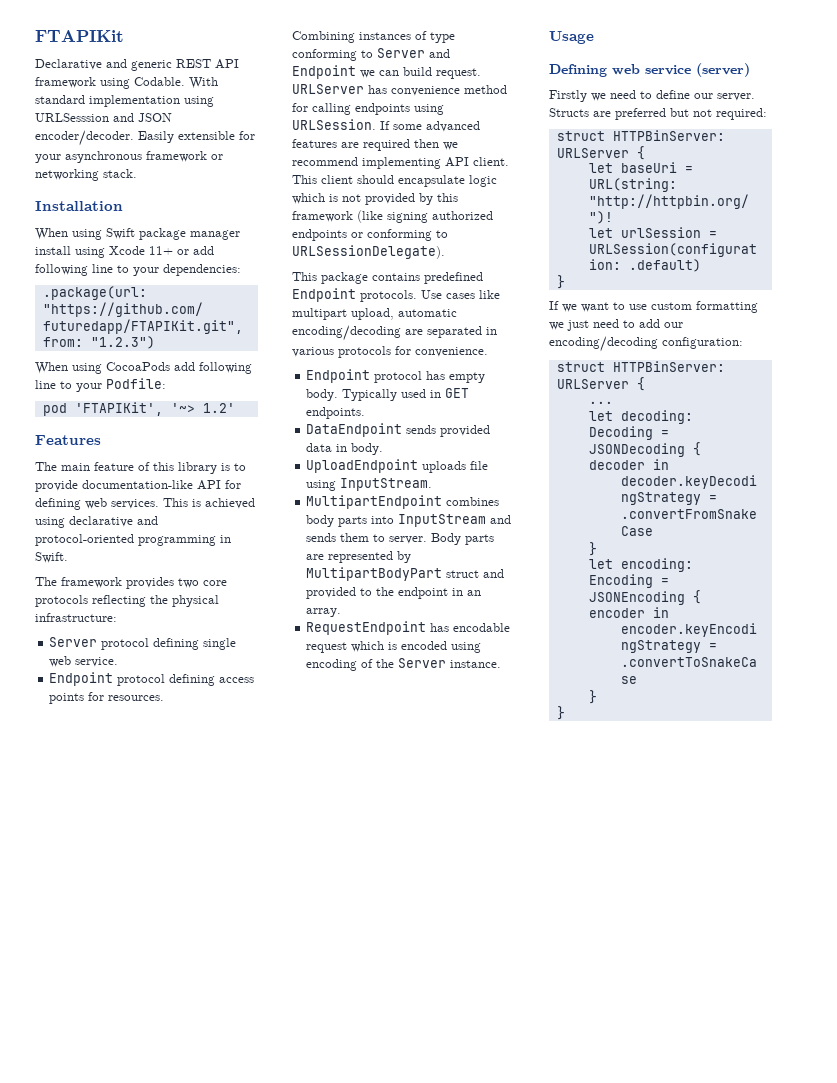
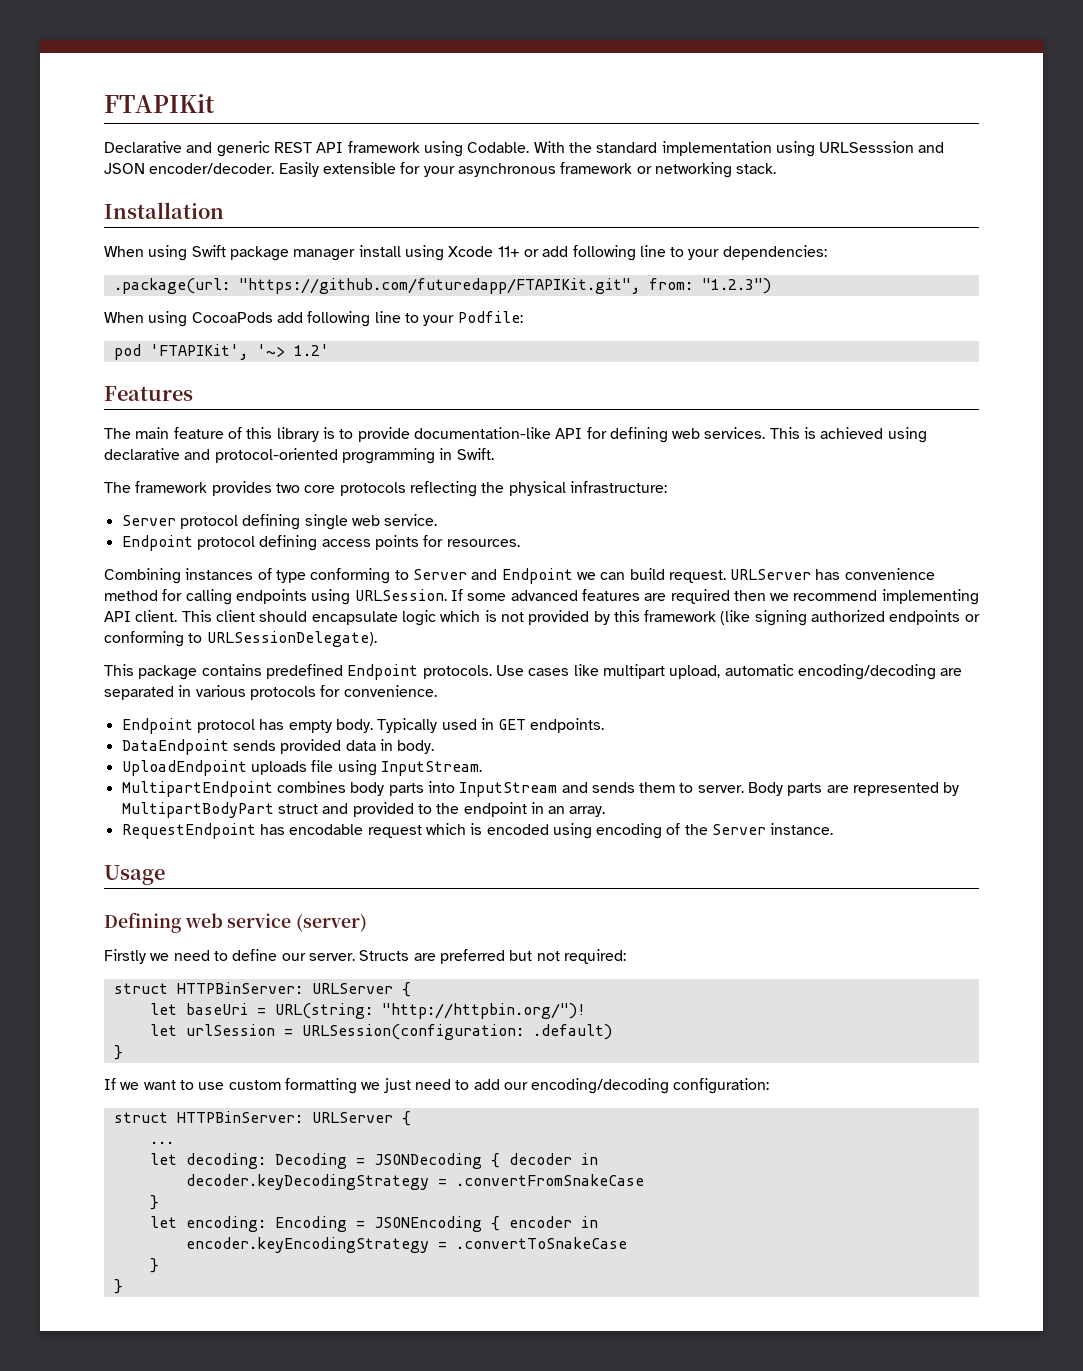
(218, 83) none -> [568,142,592,153] the

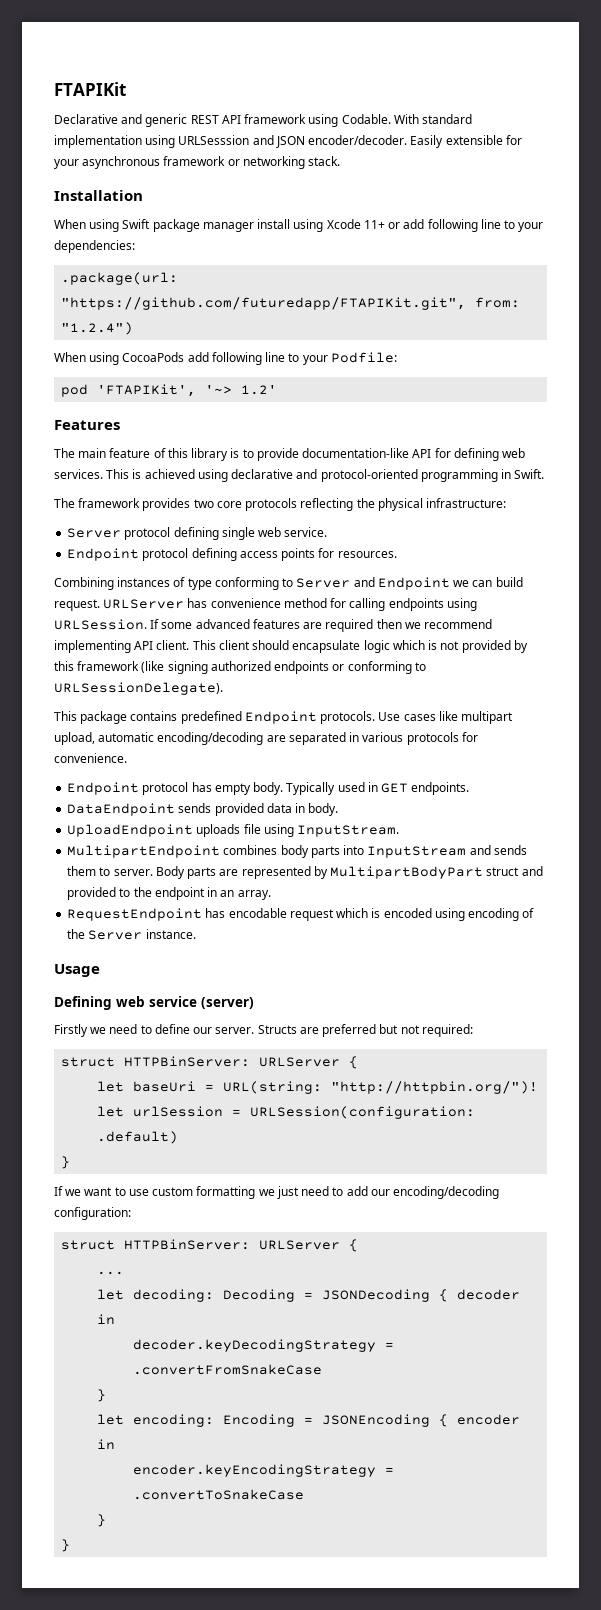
[568,142,592,153] the -> (419, 119) none
[701,278,771,294] "1.2.3") -> [61,322,134,335] "1.2.4")

